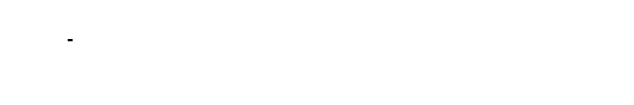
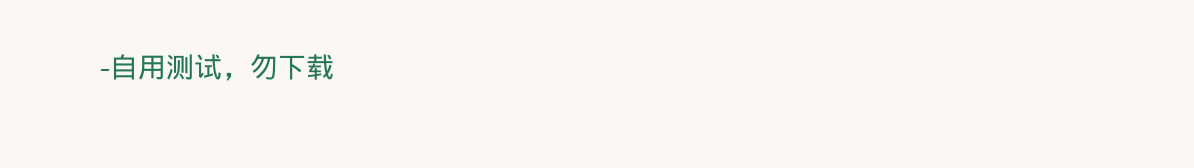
(73, 42) none -> [110,54,334,81] 自用测试，勿下载

